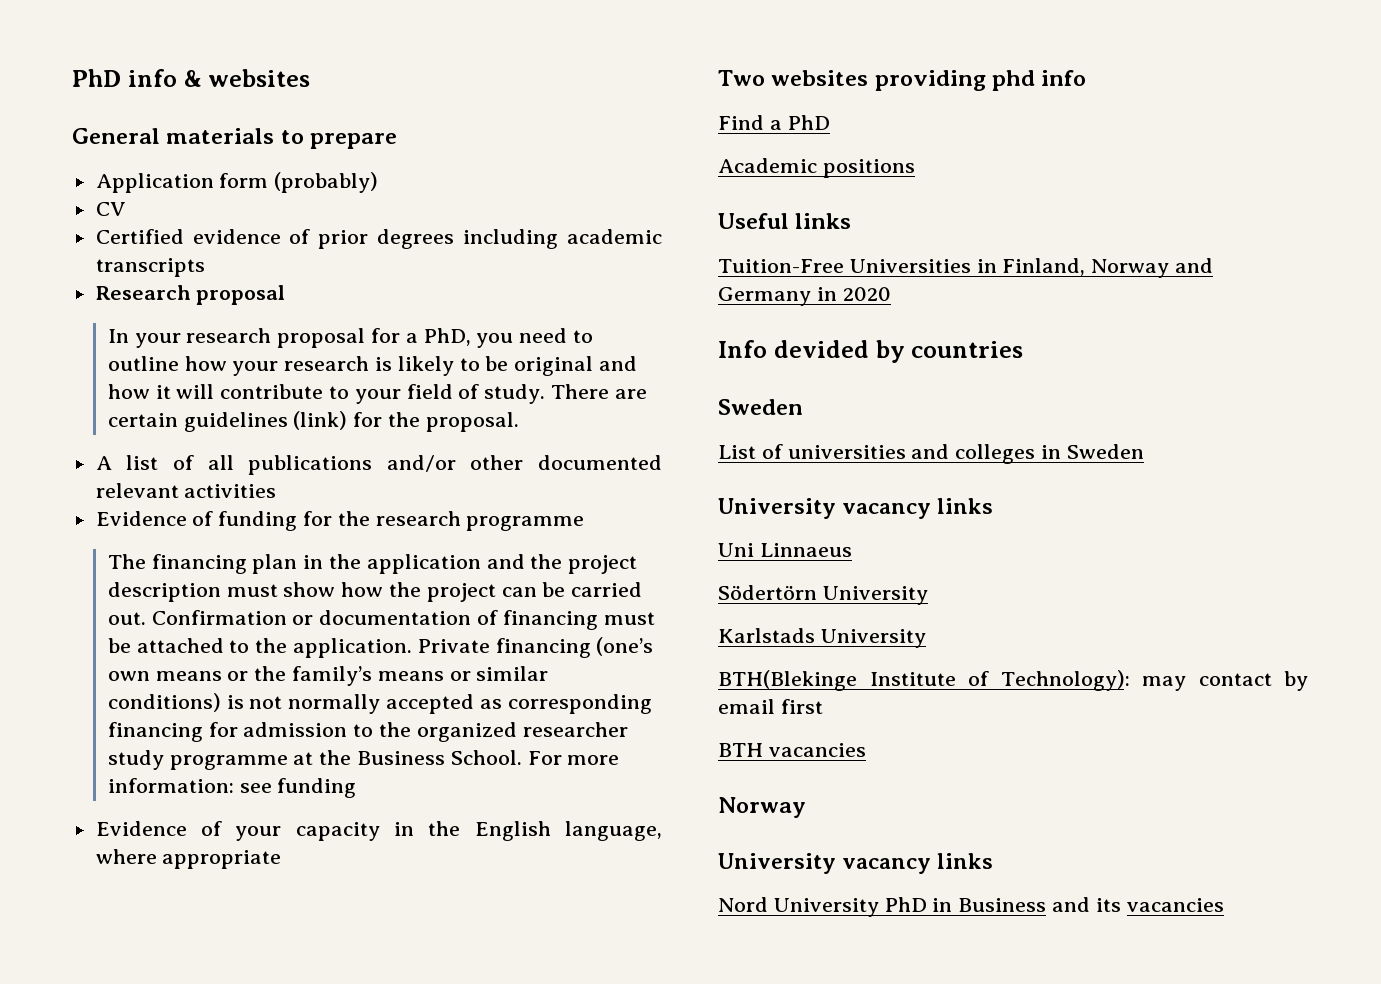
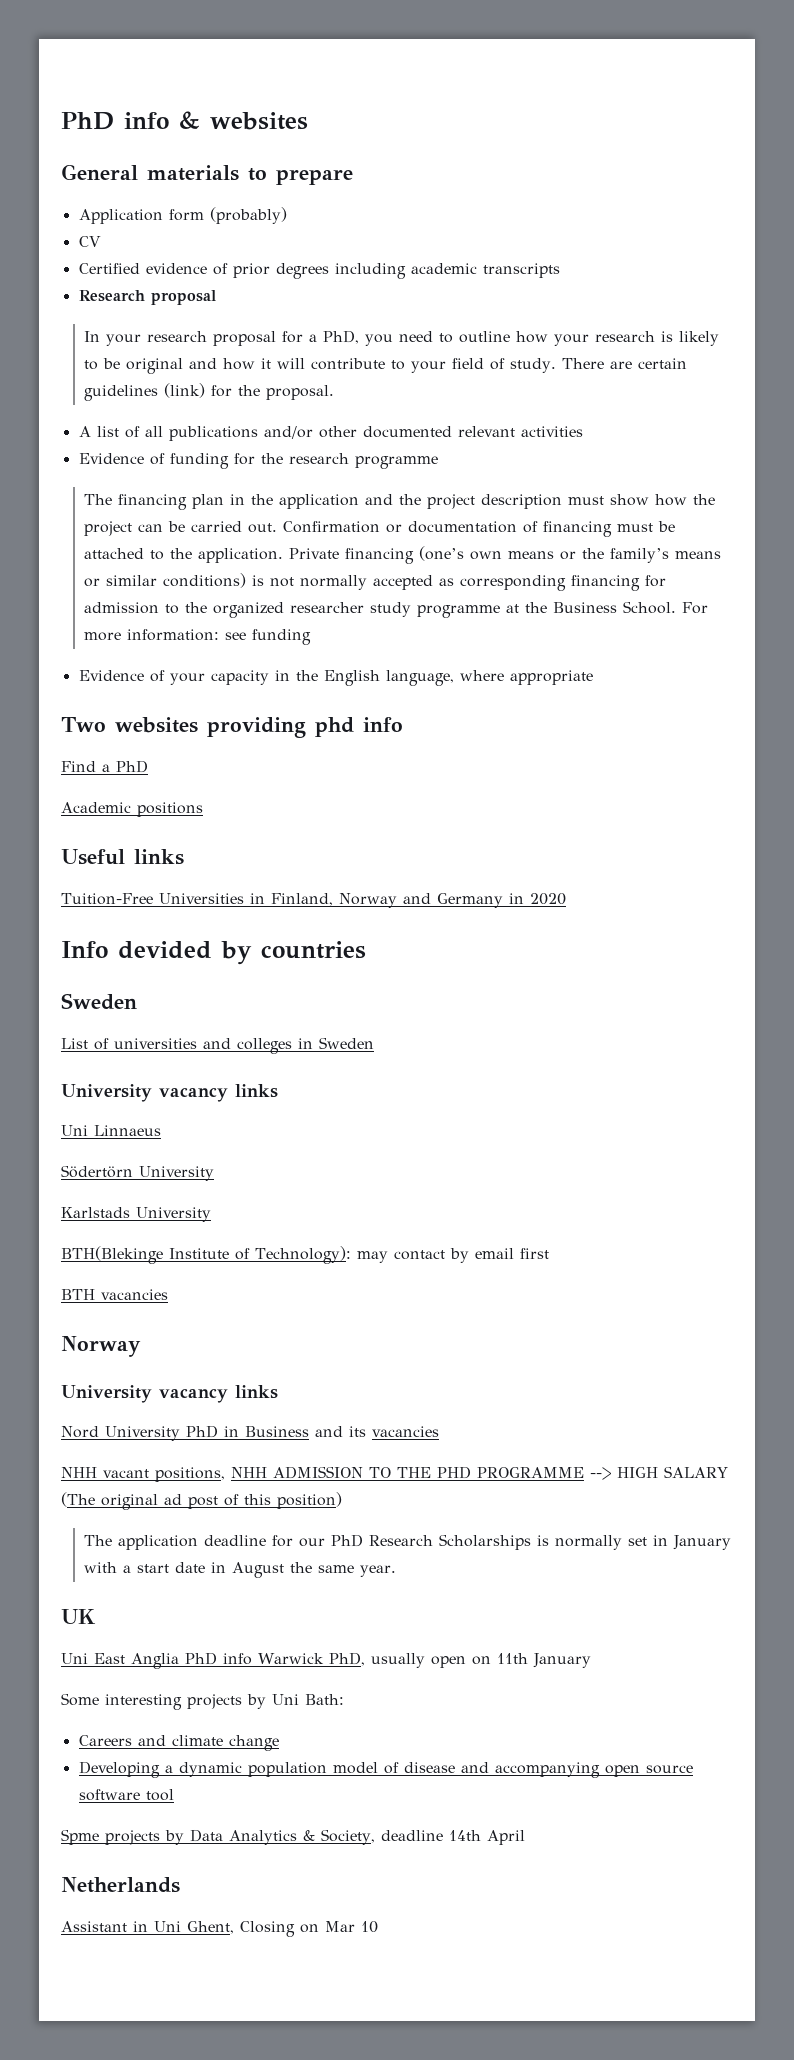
(1224, 905) none -> [61,1466,728,1482] [61,1492,342,1510] [84,1534,732,1550] [84,1562,397,1578] [61,1609,96,1624] [61,1652,591,1669] [61,1693,344,1710] [78,1735,279,1751] [78,1761,693,1778] [78,1789,174,1801] [61,1829,525,1845] [61,1877,180,1893] [61,1921,378,1937] // NHH vacant positions, NHH ADMISSION TO THE PHD PROGRAMME --> HIGH SALARY (The original ad post of this position) // The application deadline for our PhD Research Scholarships is normally set in January with a start date in August the same year. // UK // Uni East Anglia PhD info Warwick PhD, usually open on 11th January // Some interesting projects by Uni Bath: // Careers and climate change // Developing a dynamic population model of disease and accompanying open source software tool // Spme projects by Data Analytics & Society, deadline 14th April // Netherlands // Assistant in Uni Ghent, Closing on Mar 10

